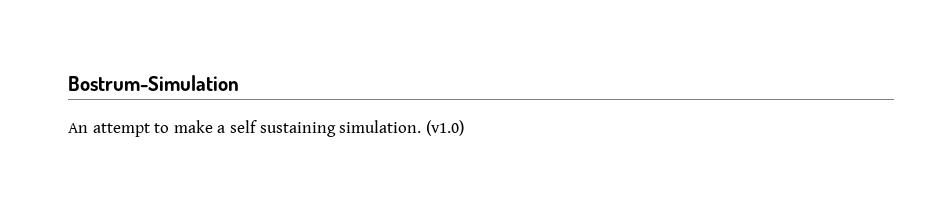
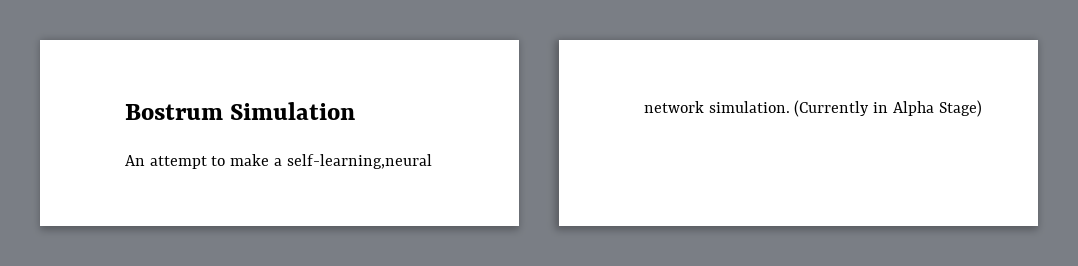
[68,75,239,91] Bostrum-Simulation -> [125,102,356,120] Bostrum Simulation
[229,120,464,137] self sustaining simulation. (v1.0) -> [286,154,432,169] [644,100,982,117] self-learning,neural network simulation. (Currently in Alpha Stage)

